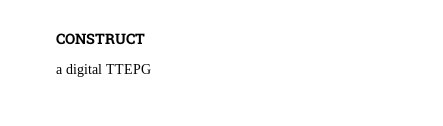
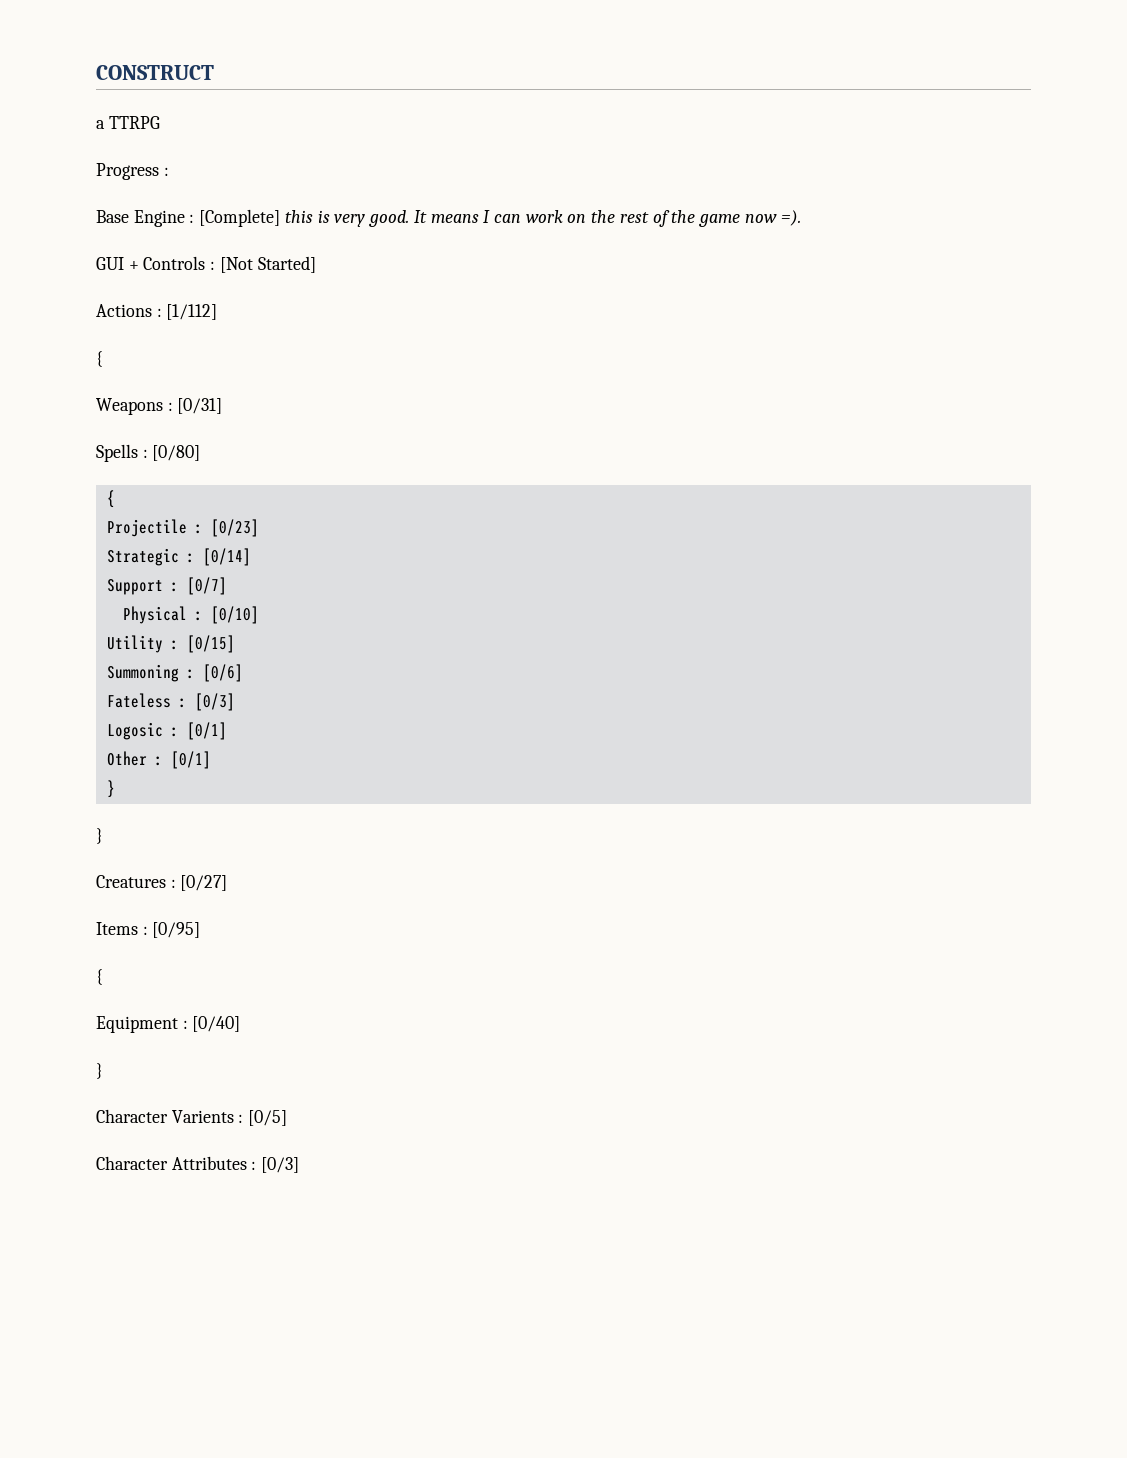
[66,64,151,77] digital TTEPG -> [108,116,160,129] [96,163,169,180] [96,209,801,227] [96,256,316,273] [96,304,218,320] [96,351,103,367] [96,398,223,415] [96,444,201,462] [106,490,115,508] [106,519,259,537] [106,548,251,566] [106,577,227,595] [122,606,259,624] [106,635,235,653] [106,664,243,682] [106,693,235,711] [106,722,227,740] [106,751,211,769] [106,780,115,798] [96,828,103,844] [96,875,228,891] [96,922,201,938] [96,969,103,985] [96,1016,241,1033] [96,1063,103,1079] [96,1109,288,1126] [96,1156,300,1173] TTRPG // Progress : // Base Engine : [Complete] this is very good. It means I can work on the rest of the game now =). // GUI + Controls : [Not Started] // Actions : [1/112] // { // Weapons : [0/31] // Spells : [0/80] // { // Projectile : [0/23] // Strategic : [0/14] // Support : [0/7] // Physical : [0/10] // Utility : [0/15] // Summoning : [0/6] // Fateless : [0/3] // Logosic : [0/1] // Other : [0/1] // } // } // Creatures : [0/27] // Items : [0/95] // { // Equipment : [0/40] // } // Character Varients : [0/5] // Character Attributes : [0/3]

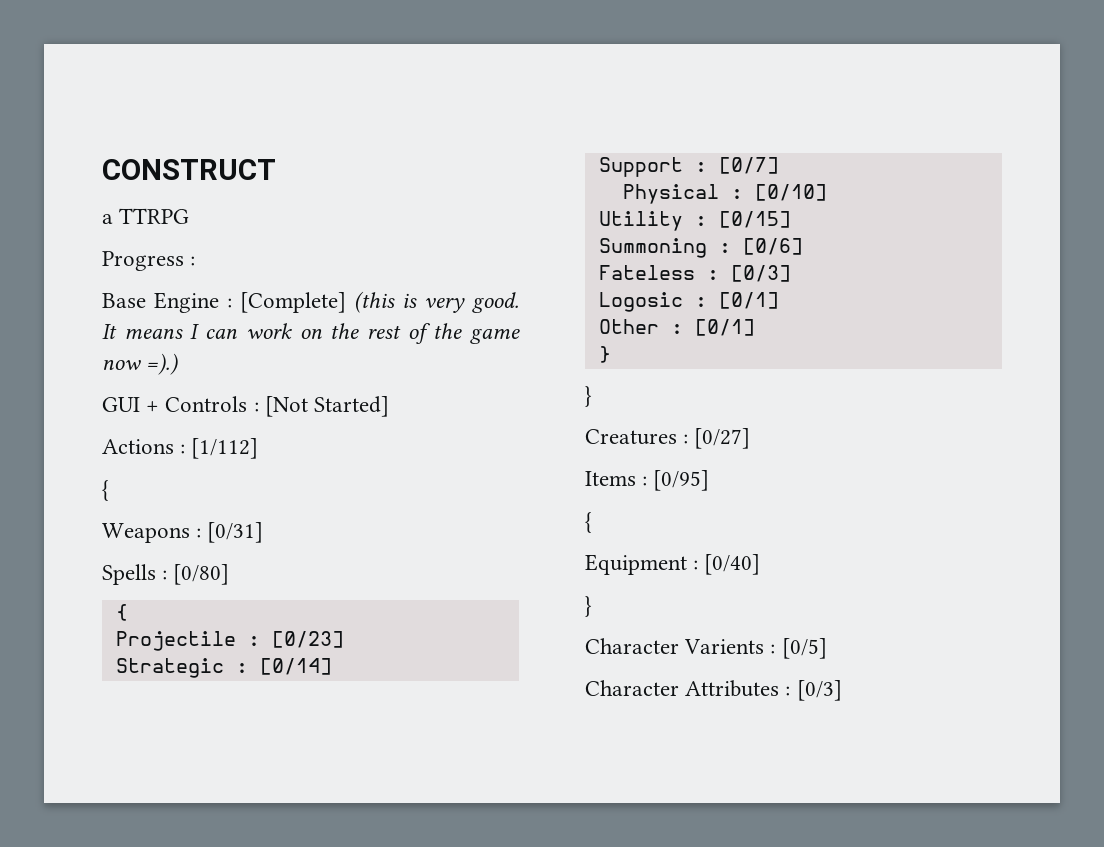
[284,210,313,223] this -> [354,291,395,313] (this
[780,210,801,226] =). -> [146,353,179,375] =).)

